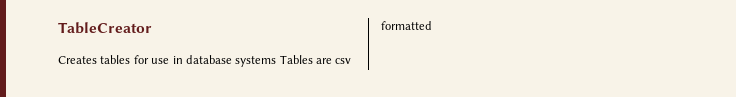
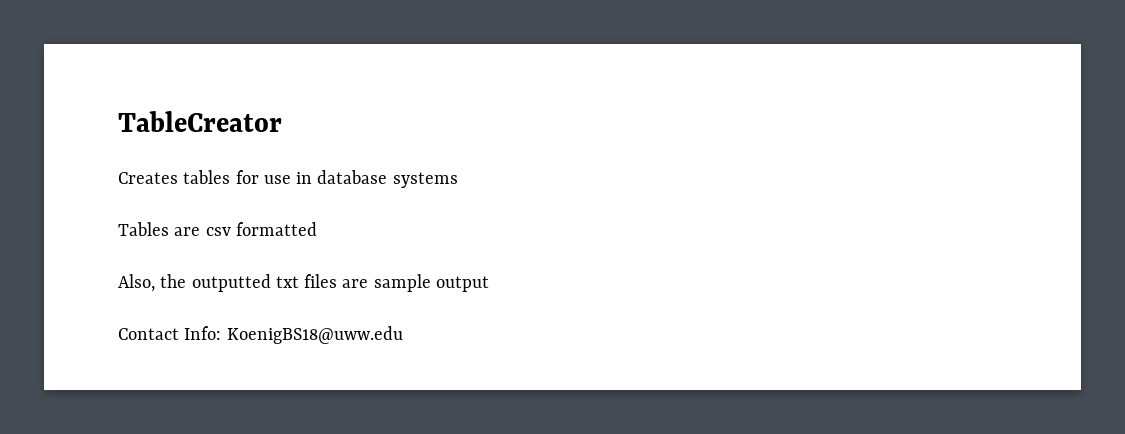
(277, 61) none -> (458, 180) //
(432, 25) none -> [118,274,489,292] [118,326,403,344] // Also, the outputted txt files are sample output // Contact Info: KoenigBS18@uww.edu

